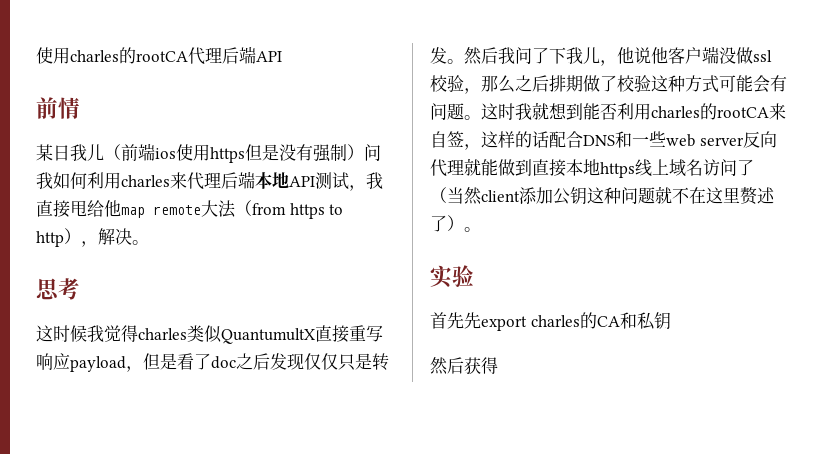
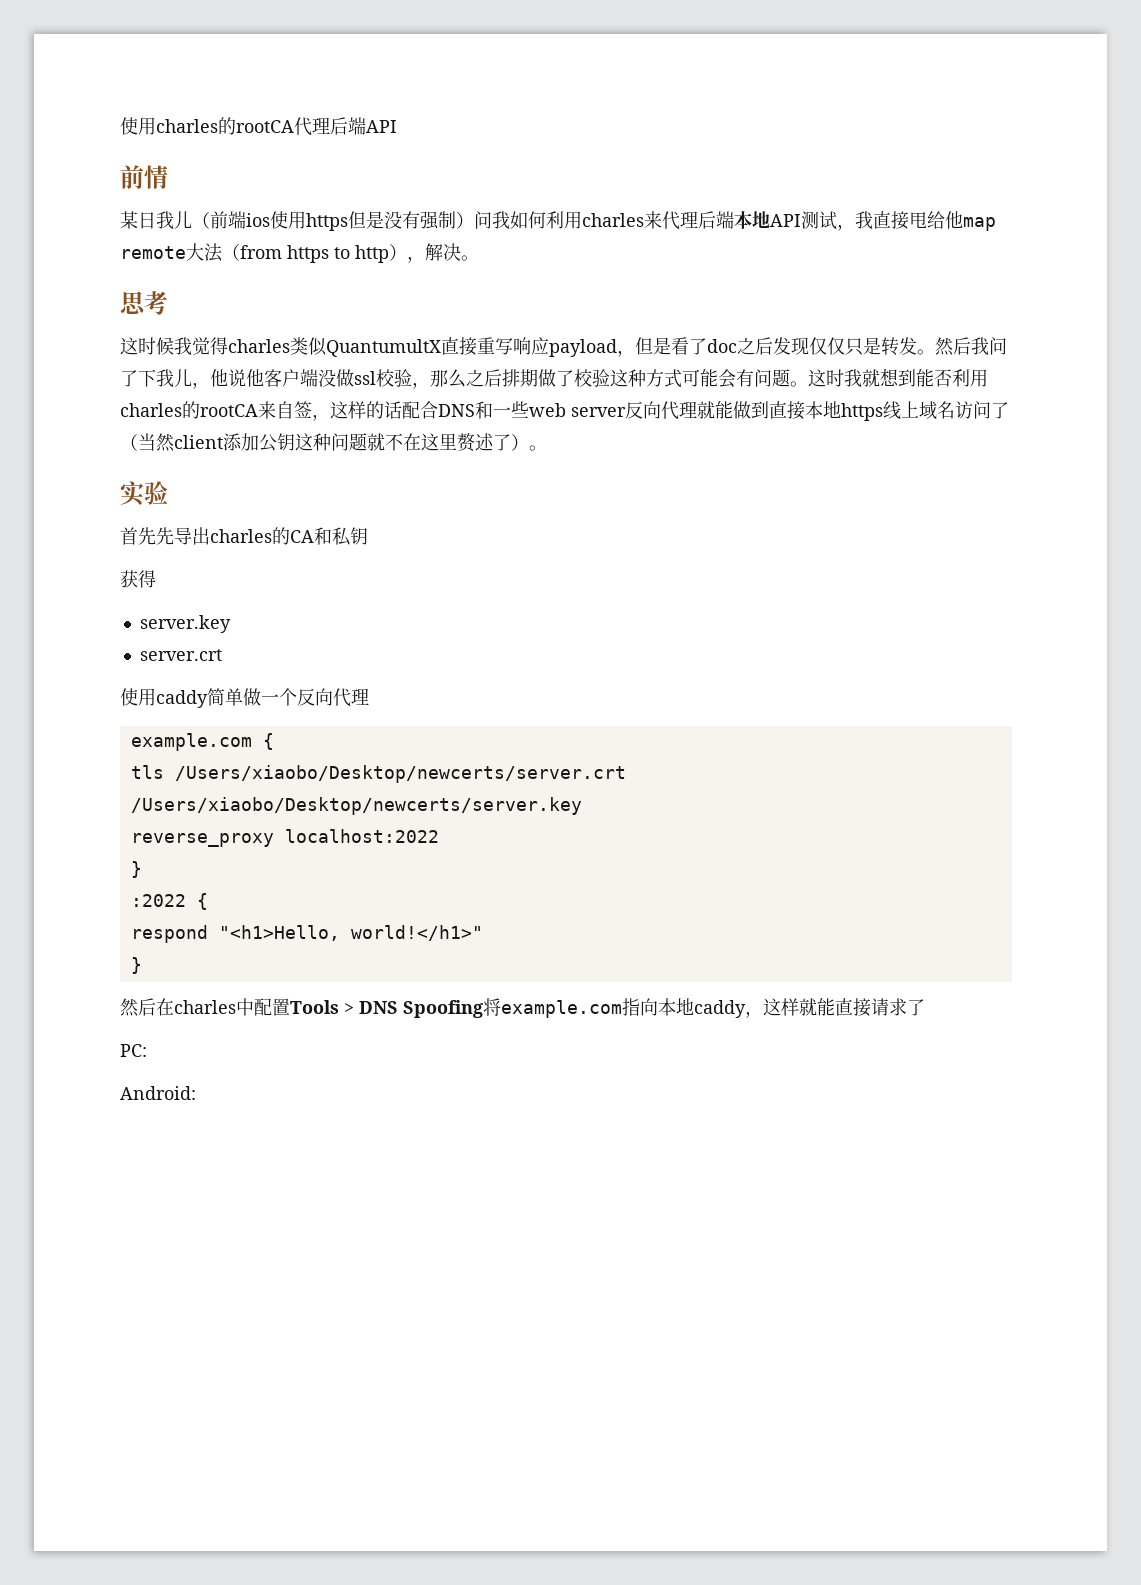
[481,316,527,331] export -> [174,527,210,545] 导出
[430,357,498,375] 然后获得 -> [120,570,156,588] [139,615,231,633] [139,649,222,661] [120,688,369,708] [130,733,274,751] [130,765,626,783] [130,797,582,815] [130,829,439,847] [130,861,142,878] [130,893,208,910] [130,925,483,943] [130,957,142,974] [120,998,925,1018] [120,1044,147,1057] [120,1086,196,1100] 获得 // server.key // server.crt // 使用caddy简单做一个反向代理 // example.com { // tls /Users/xiaobo/Desktop/newcerts/server.crt /Users/xiaobo/Desktop/newcerts/server.key // reverse_proxy localhost:2022 // } // :2022 { // respond "<h1>Hello, world!</h1>" // } // 然后在charles中配置Tools > DNS Spoofing将example.com指向本地caddy，这样就能直接请求了 // PC: // Android:

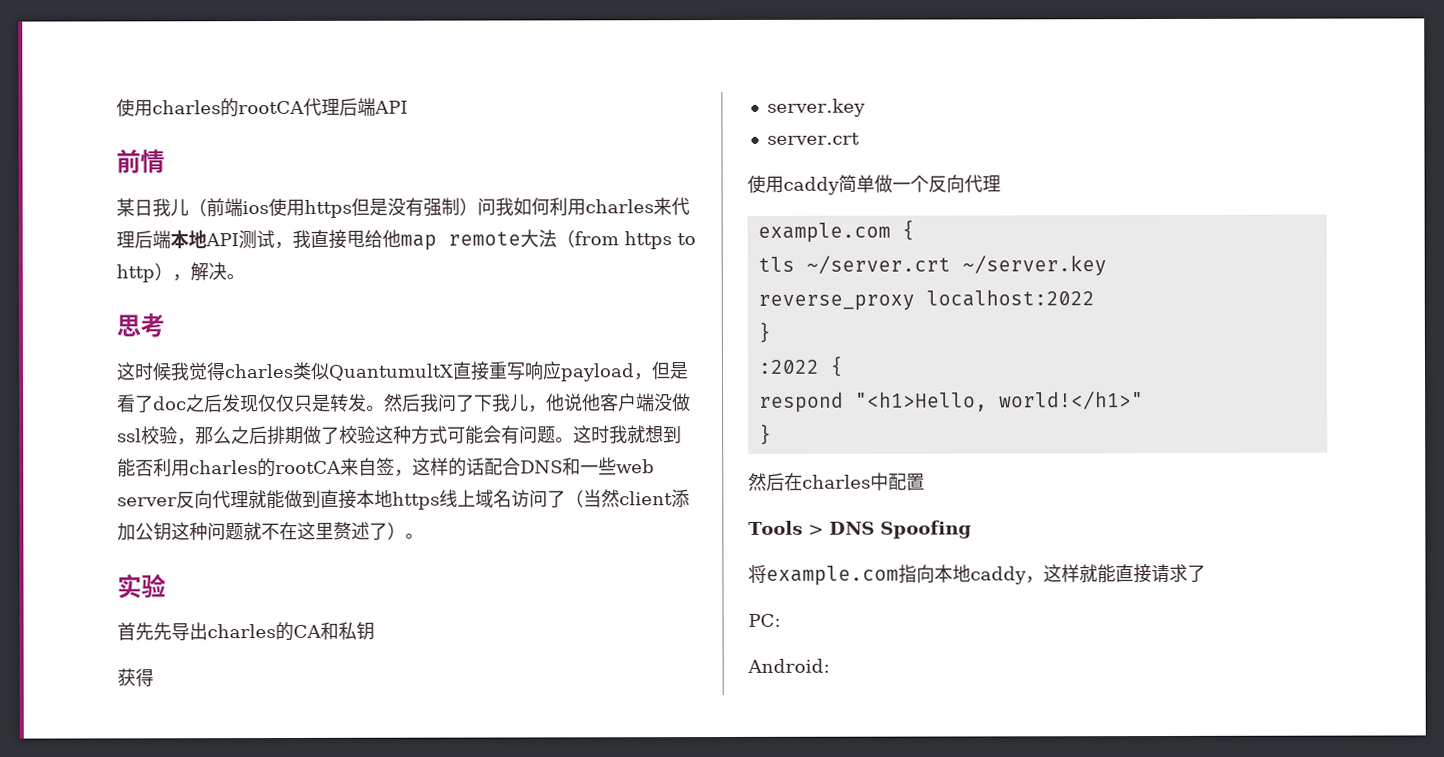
[174,765,626,783] [130,797,582,815] /Users/xiaobo/Desktop/newcerts/server.crt /Users/xiaobo/Desktop/newcerts/server.key -> [805,255,1107,277] ~/server.crt ~/server.key
(290, 1007) none -> (925, 482) //
(483, 1009) none -> (972, 529) //

